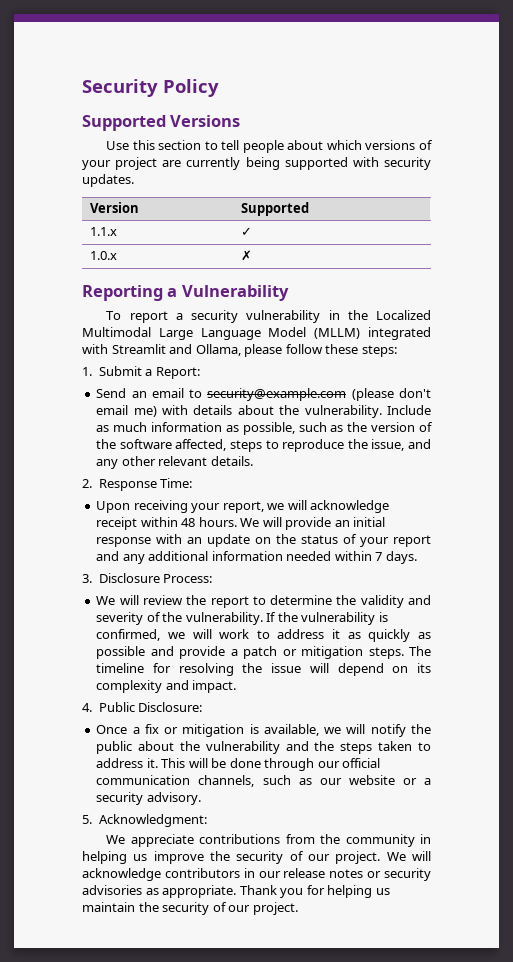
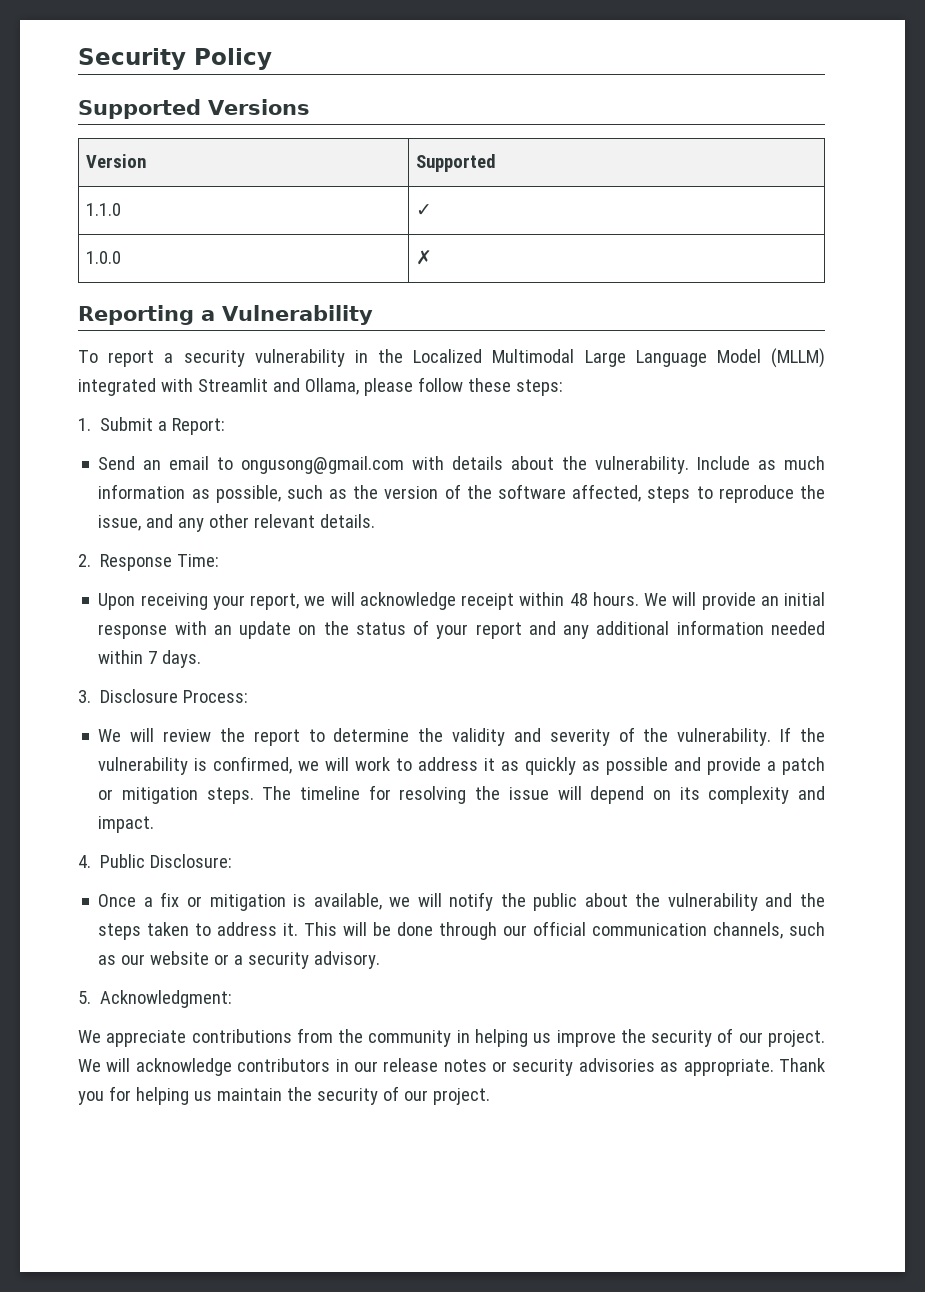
[106,140,434,153] [82,157,431,170] [82,174,134,187] // Use this section to tell people about which versions of your project are currently being supported with security updates. -> (310, 107) none
[89,227,117,236] 1.1.x -> [86,203,122,216] 1.1.0
[89,251,117,260] 1.0.x -> [86,251,122,264] 1.0.0
[207,388,431,401] [96,405,157,417] security@example.com (please don't email me) -> [241,456,405,474] ongusong@gmail.com

